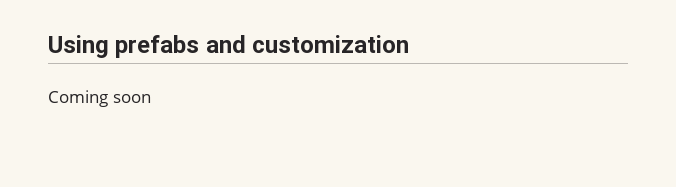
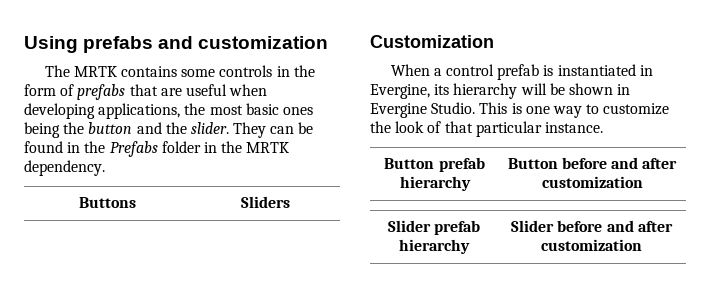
[48,90,151,107] Coming soon -> [44,65,315,77] [24,84,268,100] [24,103,313,119] [24,122,314,138] [24,141,290,157] [24,160,105,176] [79,197,136,208] [240,196,290,208] [370,35,494,48] [390,64,653,80] [370,83,631,99] [370,102,670,118] [370,121,603,137] [384,157,485,172] [399,176,471,191] [507,157,678,169] [541,176,643,188] [387,220,481,235] [399,239,470,254] [511,220,673,232] [541,239,642,251] The MRTK contains some controls in the form of prefabs that are useful when developing applications, the most basic ones being the button and the slider. They can be found in the Prefabs folder in the MRTK dependency. // Buttons | Sliders // Customization // When a control prefab is instantiated in Evergine, its hierarchy will be shown in Evergine Studio. This is one way to customize the look of that particular instance. // Button prefab hierarchy | Button before and after customization // Slider prefab hierarchy | Slider before and after customization

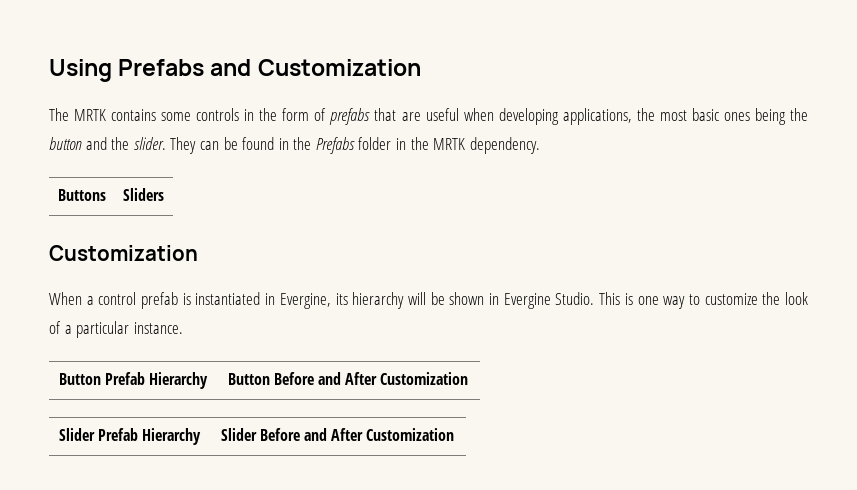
[83,36,329,53] prefabs and customization -> [118,59,421,76] Prefabs and Customization
[444,121,473,133] that -> [64,325,72,334] a
[438,157,485,172] [399,176,471,191] [507,157,678,169] [541,176,643,188] [387,220,481,235] [399,239,470,254] [511,220,673,232] [541,239,642,251] prefab hierarchy | Button before and after customization // Slider prefab hierarchy | Slider before and after customization -> [105,372,209,389] [227,372,469,385] [58,428,202,445] [220,428,455,441] Prefab Hierarchy | Button Before and After Customization // Slider Prefab Hierarchy | Slider Before and After Customization

